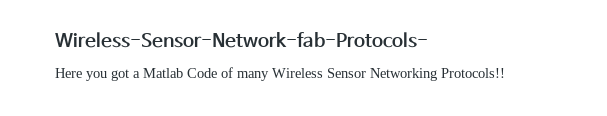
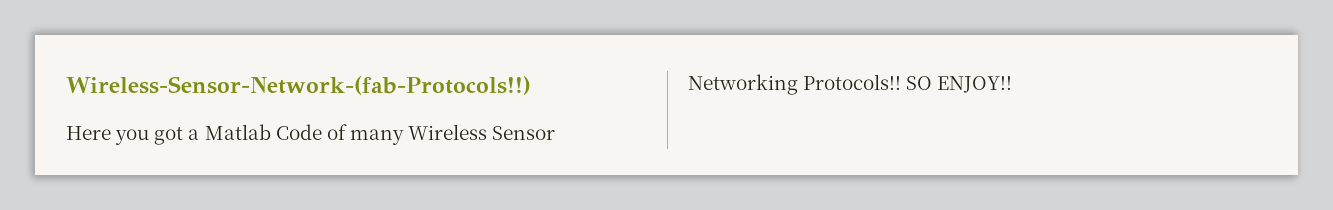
[55,32,428,48] Wireless-Sensor-Network-fab-Protocols- -> [66,76,531,95] Wireless-Sensor-Network-(fab-Protocols!!)
(505, 73) none -> [906,76,1013,93] SO ENJOY!!

